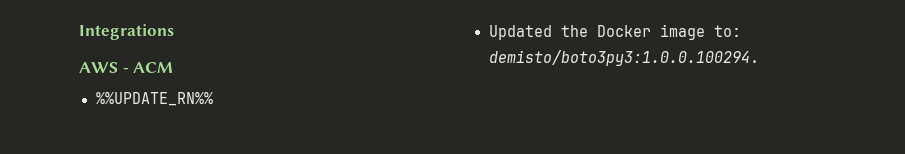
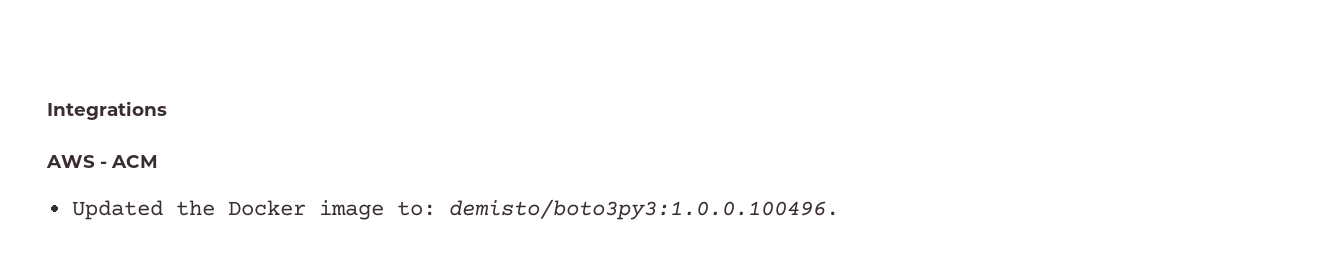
[95,92,213,106] // %%UPDATE_RN%% -> (158, 161) none
[488,50,759,66] demisto/boto3py3:1.0.0.100294. -> [448,199,839,220] demisto/boto3py3:1.0.0.100496.

